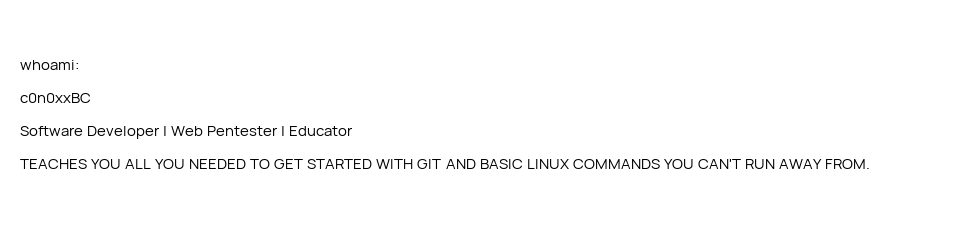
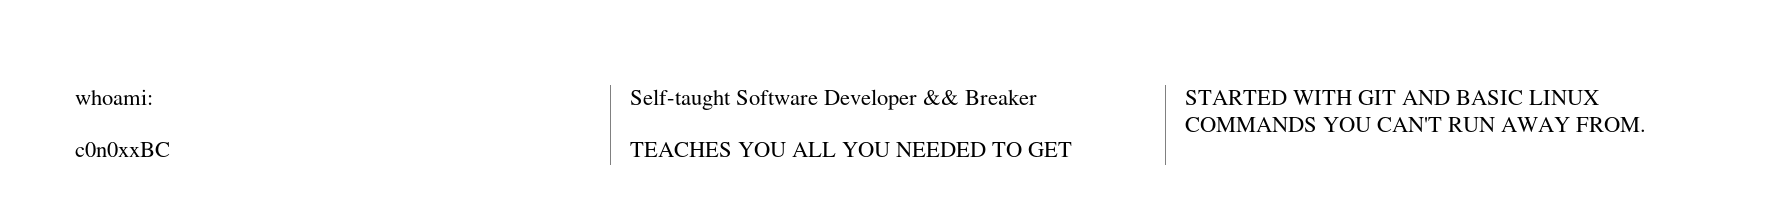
(91, 98) none -> [630,89,731,110] Self-taught
[163,126,354,136] | Web Pentester | Educator -> [923,89,1038,105] && Breaker

